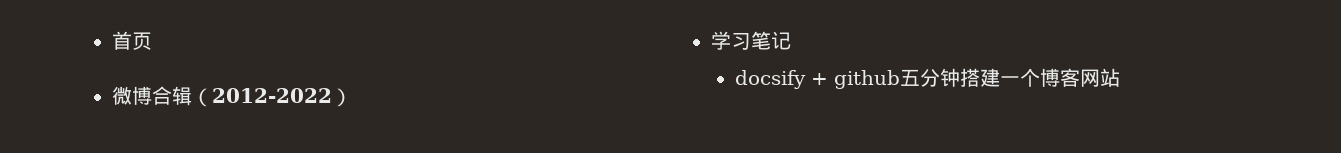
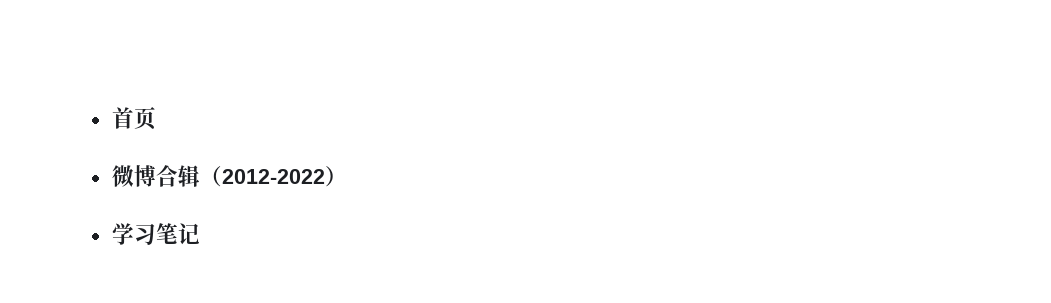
[735,68,1121,89] // docsify + github五分钟搭建一个博客网站 -> (200, 234) none

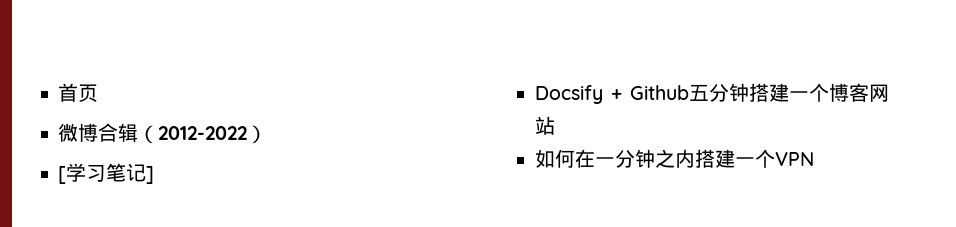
(347, 176) none -> [58,166,67,184] [
(200, 234) none -> [146,166,155,184] [534,83,889,104] [534,116,555,135] [534,149,814,168] ] // Docsify + Github五分钟搭建一个博客网站 // 如何在一分钟之内搭建一个VPN

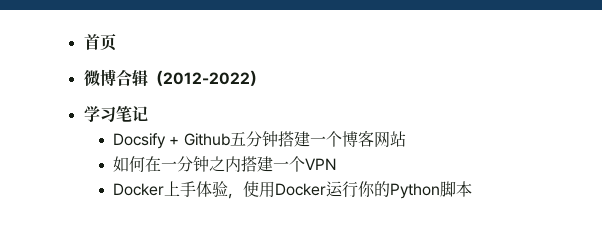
[58,166,67,184] [ -> (265, 78) none
[146,166,155,184] ] -> (148, 114) none
(814, 159) none -> [113,181,473,199] // Docker上手体验，使用Docker运行你的Python脚本

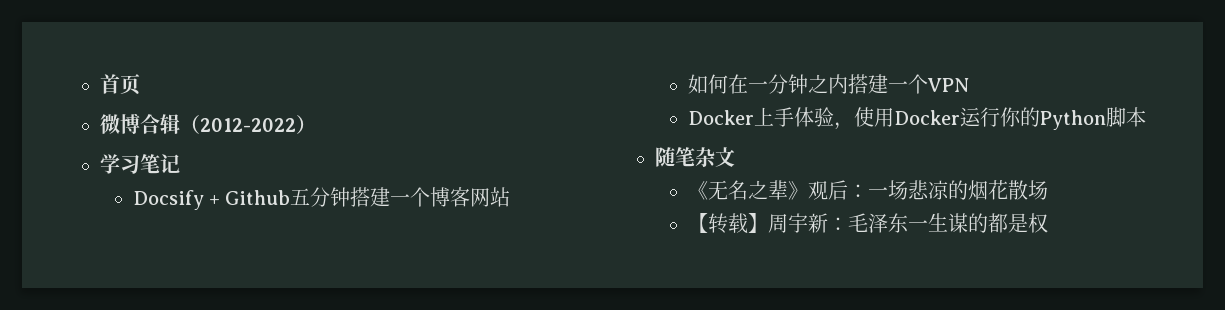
(473, 189) none -> [655,147,735,167] [687,180,1048,200] [687,213,1048,234] // 随笔杂文 // 《无名之辈》观后：一场悲凉的烟花散场 // 【转载】周宇新：毛泽东一生谋的都是权

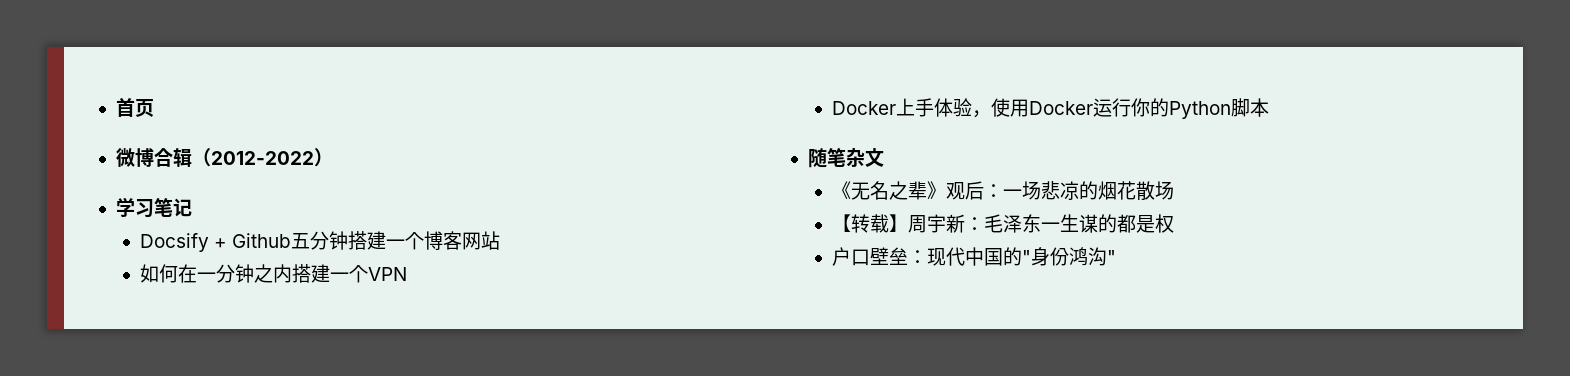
(1048, 223) none -> [831,247,1116,266] // 户口壁垒：现代中国的"身份鸿沟"

